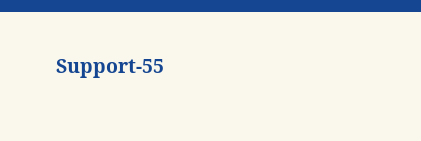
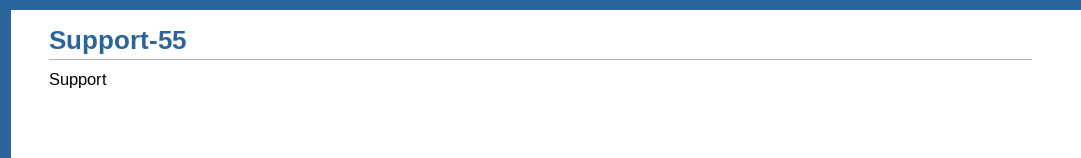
(164, 68) none -> [49,73,107,88] // Support

